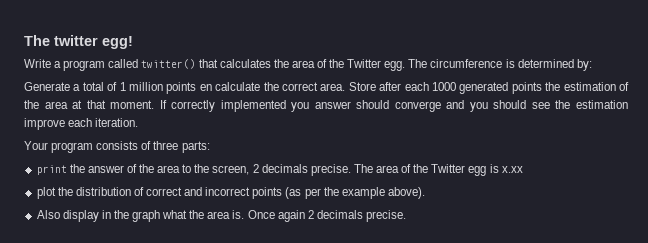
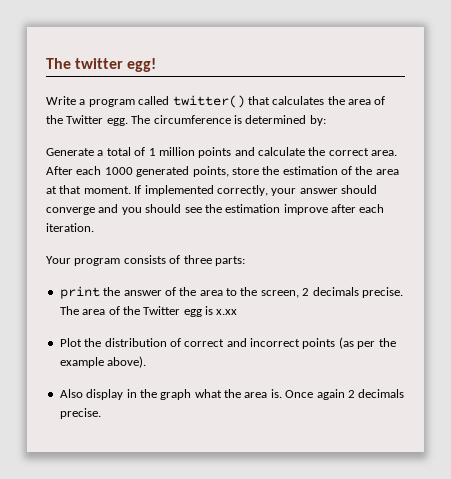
[199,84,212,91] en -> [234,147,255,156] and
[348,82,402,91] Store after -> [46,166,73,175] After
[511,82,542,94] points -> [192,166,259,177] points, store
[171,100,310,112] correctly implemented you -> [144,185,297,196] implemented correctly, your
(65, 124) none -> [331,204,356,213] after
[36,187,56,199] plot -> [59,338,82,347] Plot

